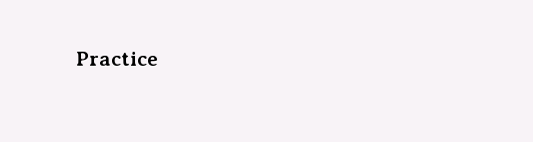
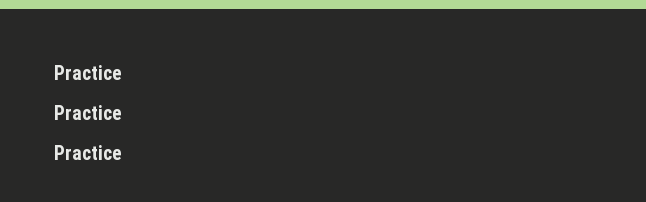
[76,51,159,66] Practice -> [54,65,122,80] [54,105,122,120] [54,145,122,160] Practice // Practice // Practice

